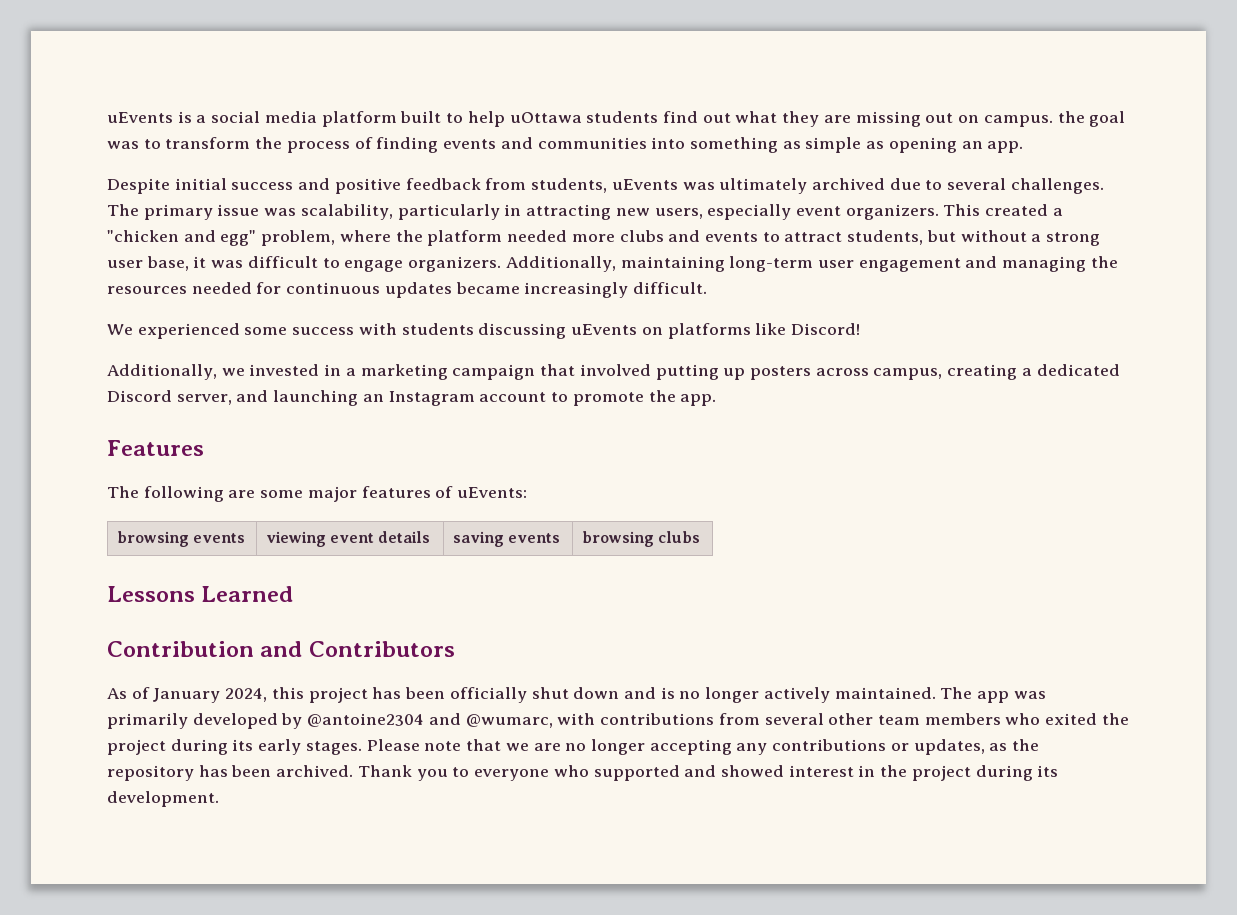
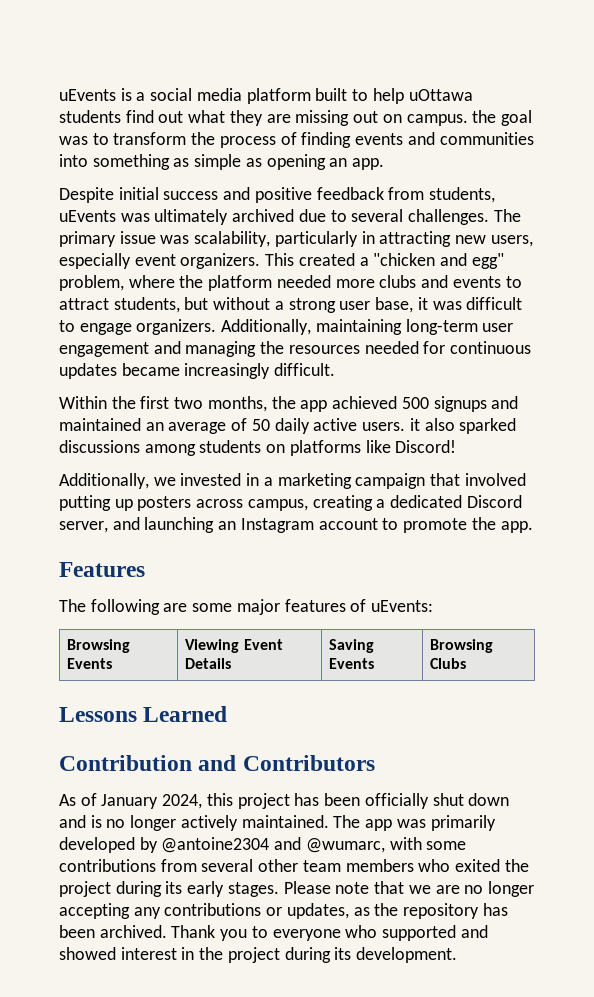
[107,323,638,339] We experienced some success with students discussing uEvents -> [59,396,519,412] [59,418,517,434] [59,440,262,456] Within the first two months, the app achieved 500 signups and maintained an average of 50 daily active users. it also sparked discussions among students
[116,531,245,547] [265,531,431,547] [452,531,560,547] [581,531,700,547] browsing events | viewing event details | saving events | browsing clubs -> [67,639,131,653] [67,658,113,669] [185,639,283,653] [185,658,232,669] [329,639,375,653] [329,658,375,669] [430,639,494,653] [430,658,467,669] Browsing Events | Viewing Event Details | Saving Events | Browsing Clubs
(596, 719) none -> [426,841,467,850] some

